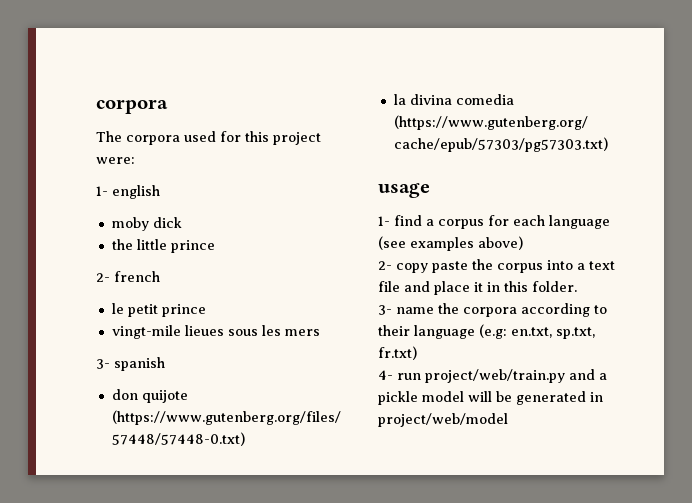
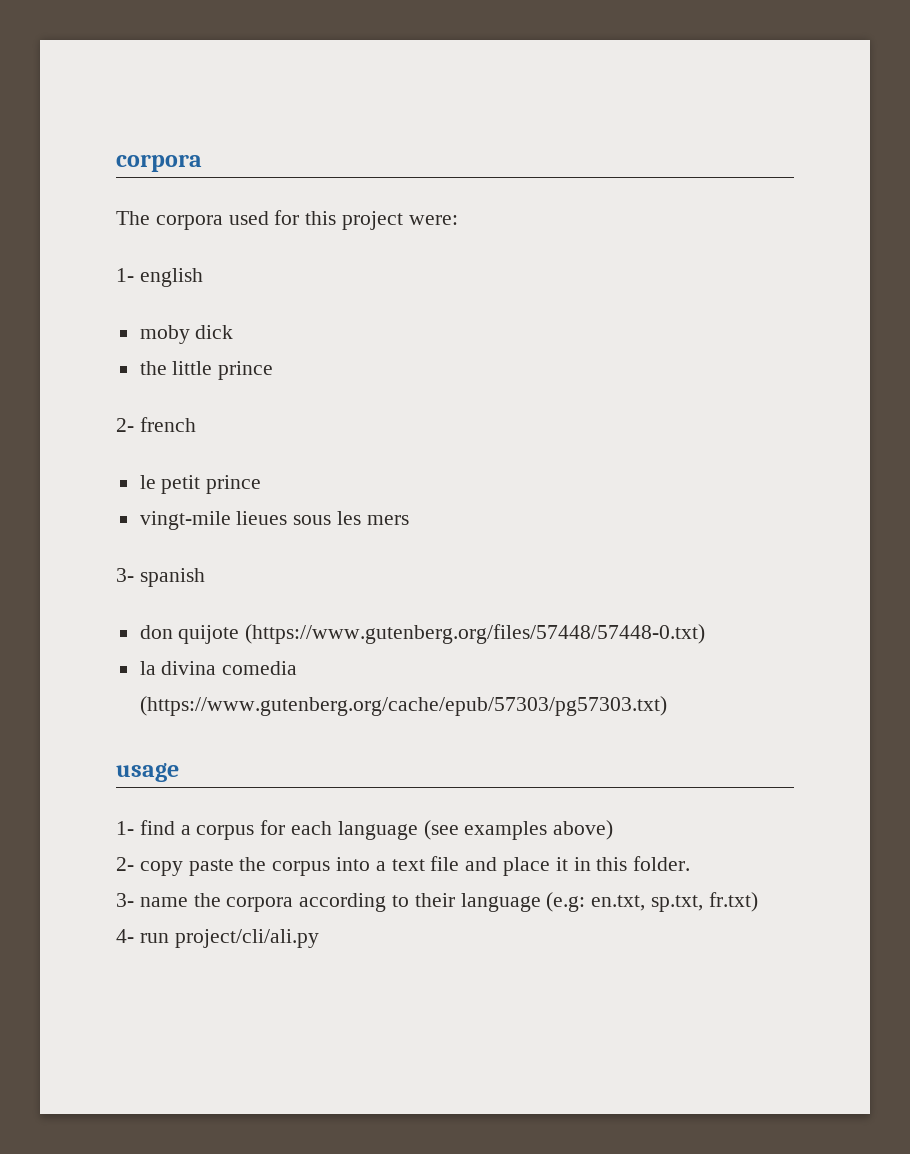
[425,369,607,383] [378,391,603,405] [378,413,508,427] project/web/train.py and a pickle model will be generated in project/web/model -> [174,929,319,948] project/cli/ali.py

